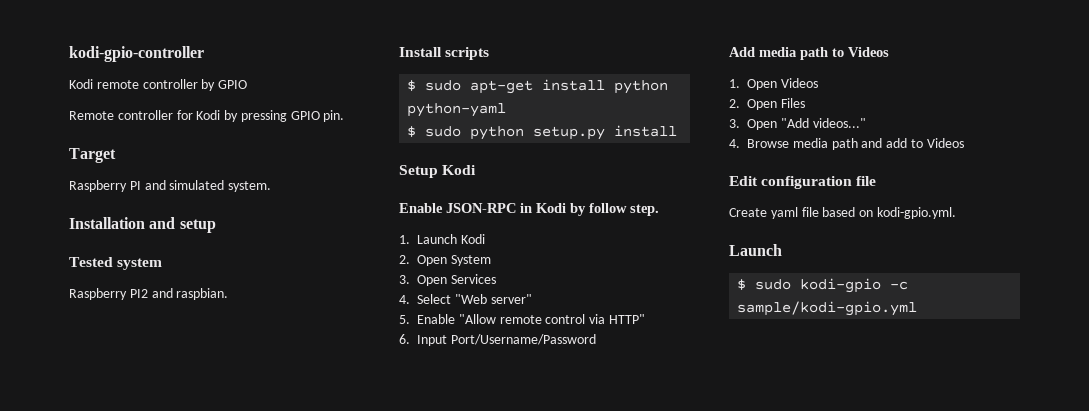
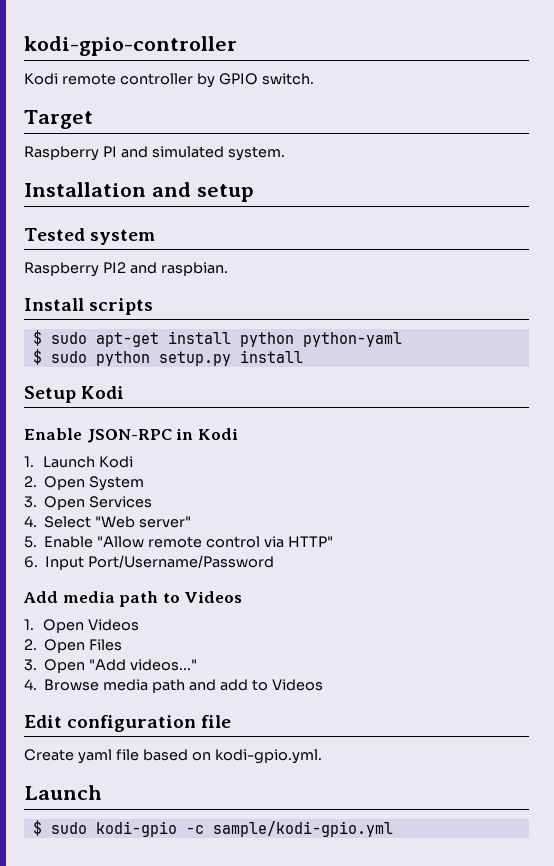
[69,110,345,122] // Remote controller for Kodi by pressing GPIO pin. -> [261,73,314,85] switch.
[570,203,659,216] by follow step. -> (238, 434) none

